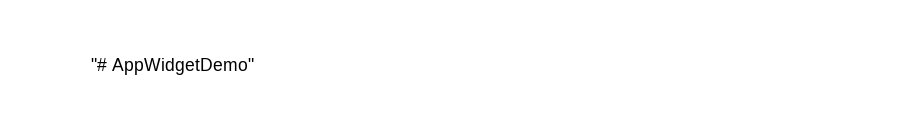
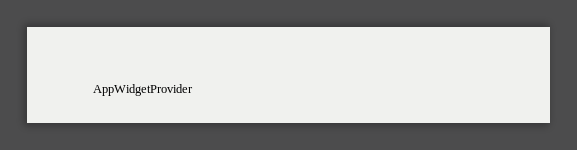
[91,58,254,75] "# AppWidgetDemo" -> [93,84,193,96] AppWidgetProvider

